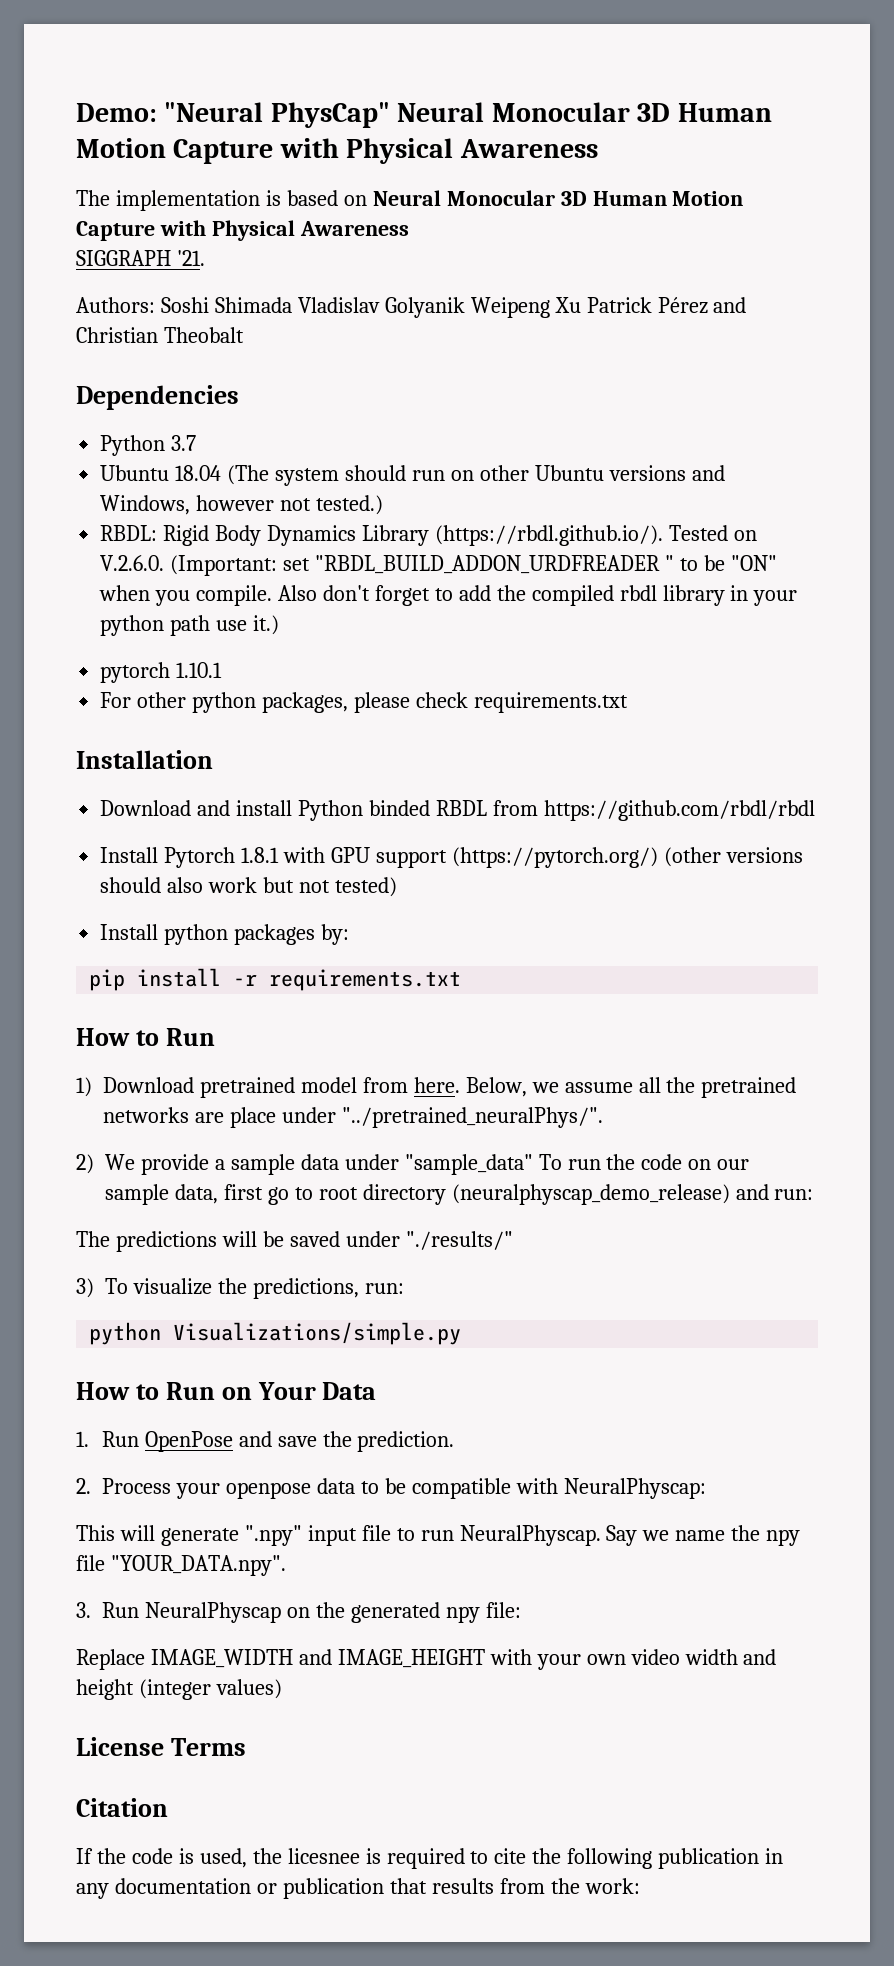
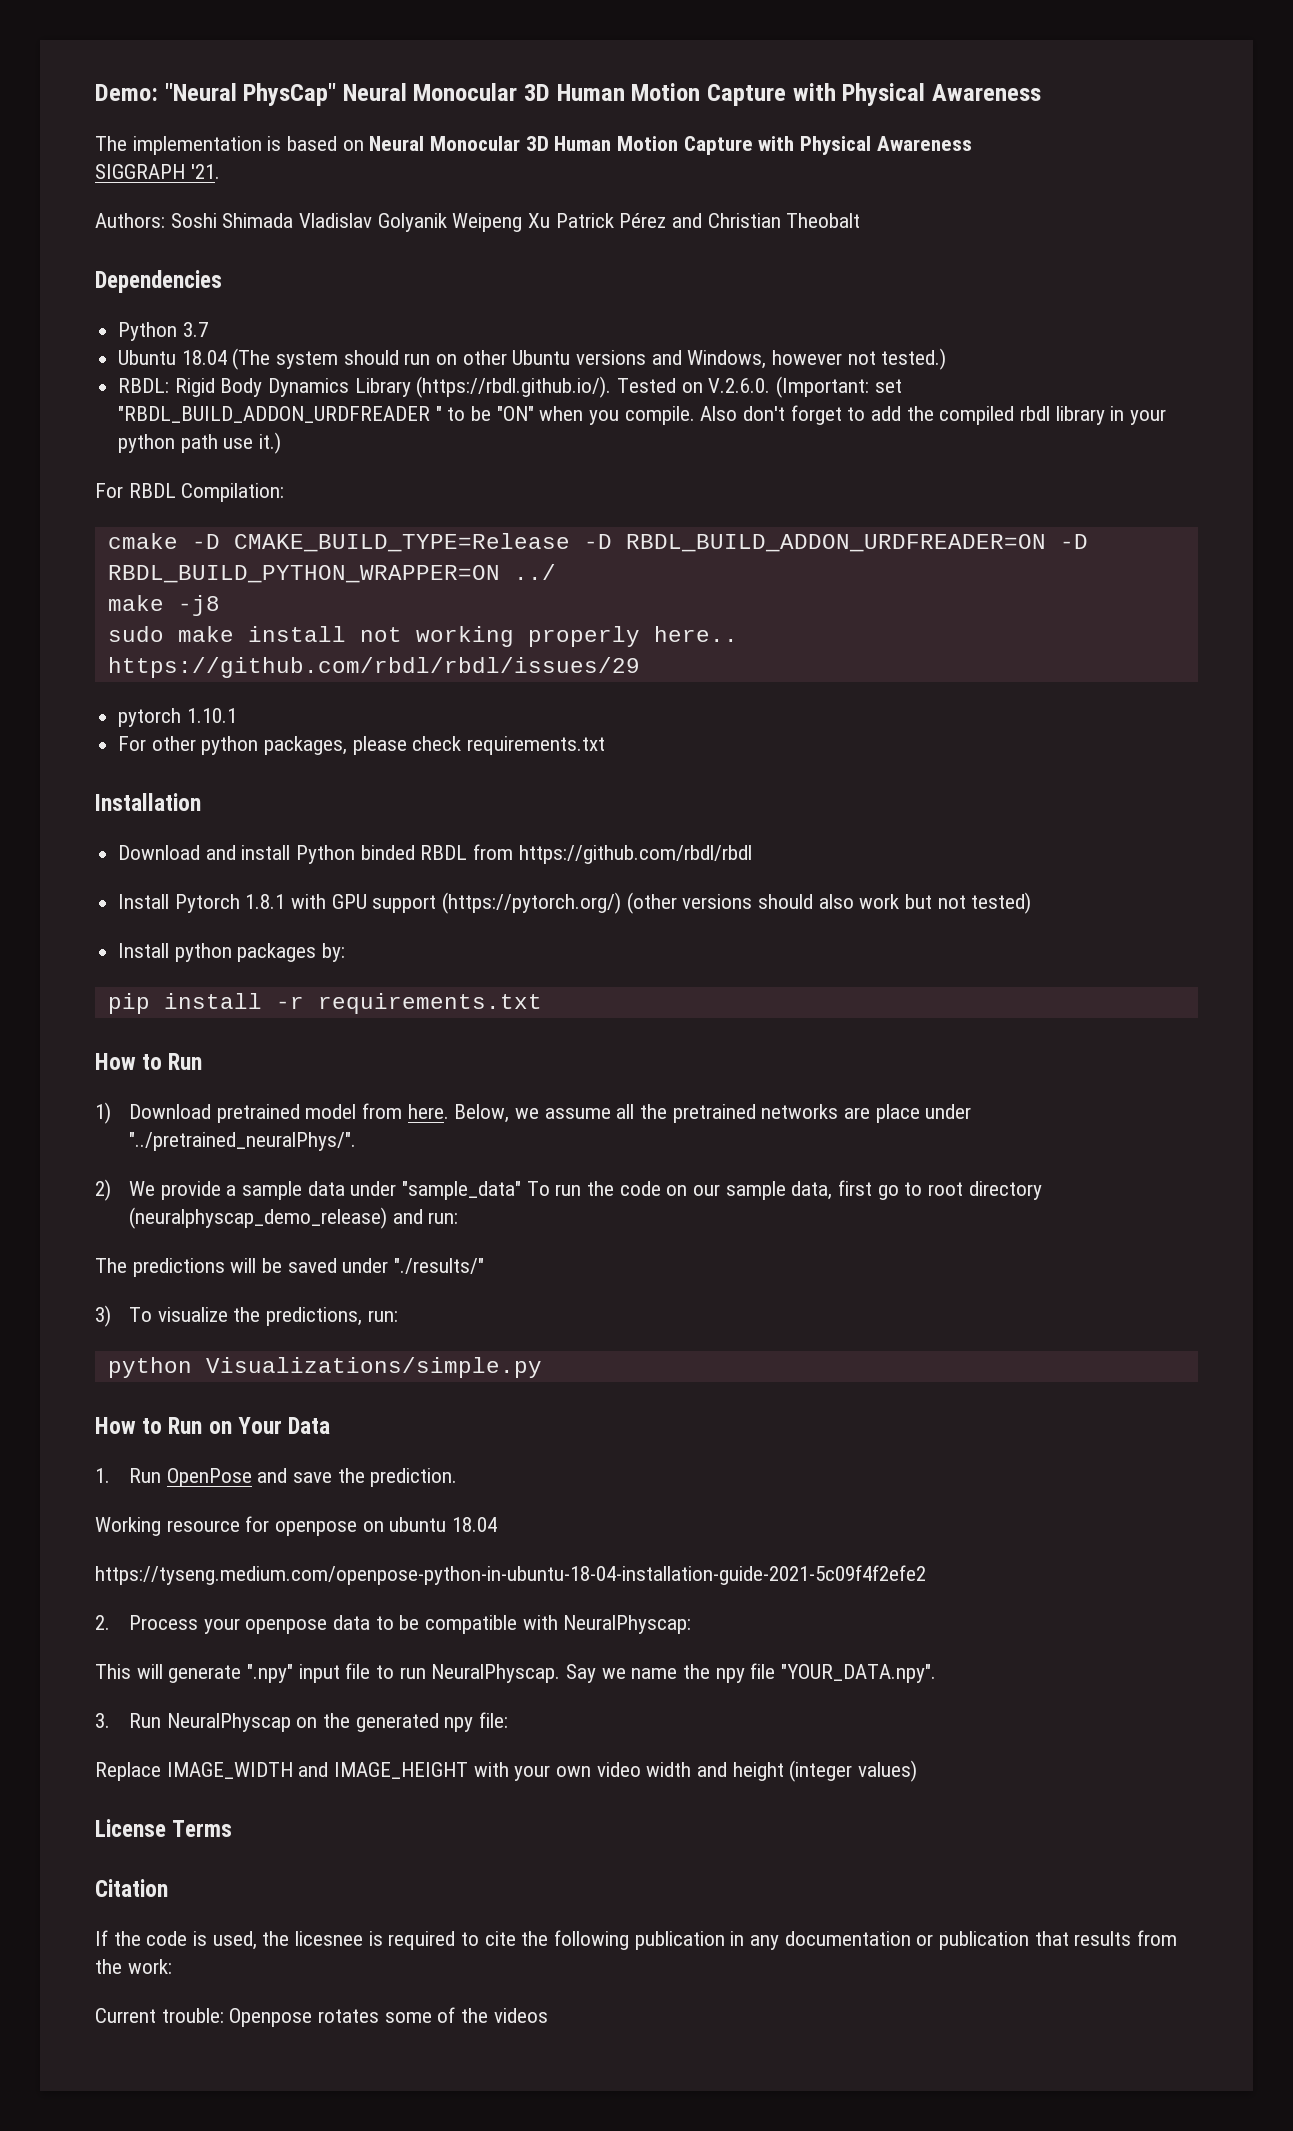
(280, 625) none -> [95,483,285,502] [107,533,1088,552] [107,564,556,583] [107,595,220,616] [107,626,738,647] [107,657,640,678] // For RBDL Compilation: // cmake -D CMAKE_BUILD_TYPE=Release -D RBDL_BUILD_ADDON_URDFREADER=ON -D RBDL_BUILD_PYTHON_WRAPPER=ON ../ // make -j8 // sudo make install not working properly here.. https://github.com/rbdl/rbdl/issues/29
(455, 1441) none -> [95,1516,498,1536] [95,1565,926,1585] // Working resource for openpose on ubuntu 18.04 // https://tyseng.medium.com/openpose-python-in-ubuntu-18-04-installation-guide-2021-5c09f4f2efe2
(640, 1886) none -> [95,2007,548,2027] // Current trouble: Openpose rotates some of the videos

